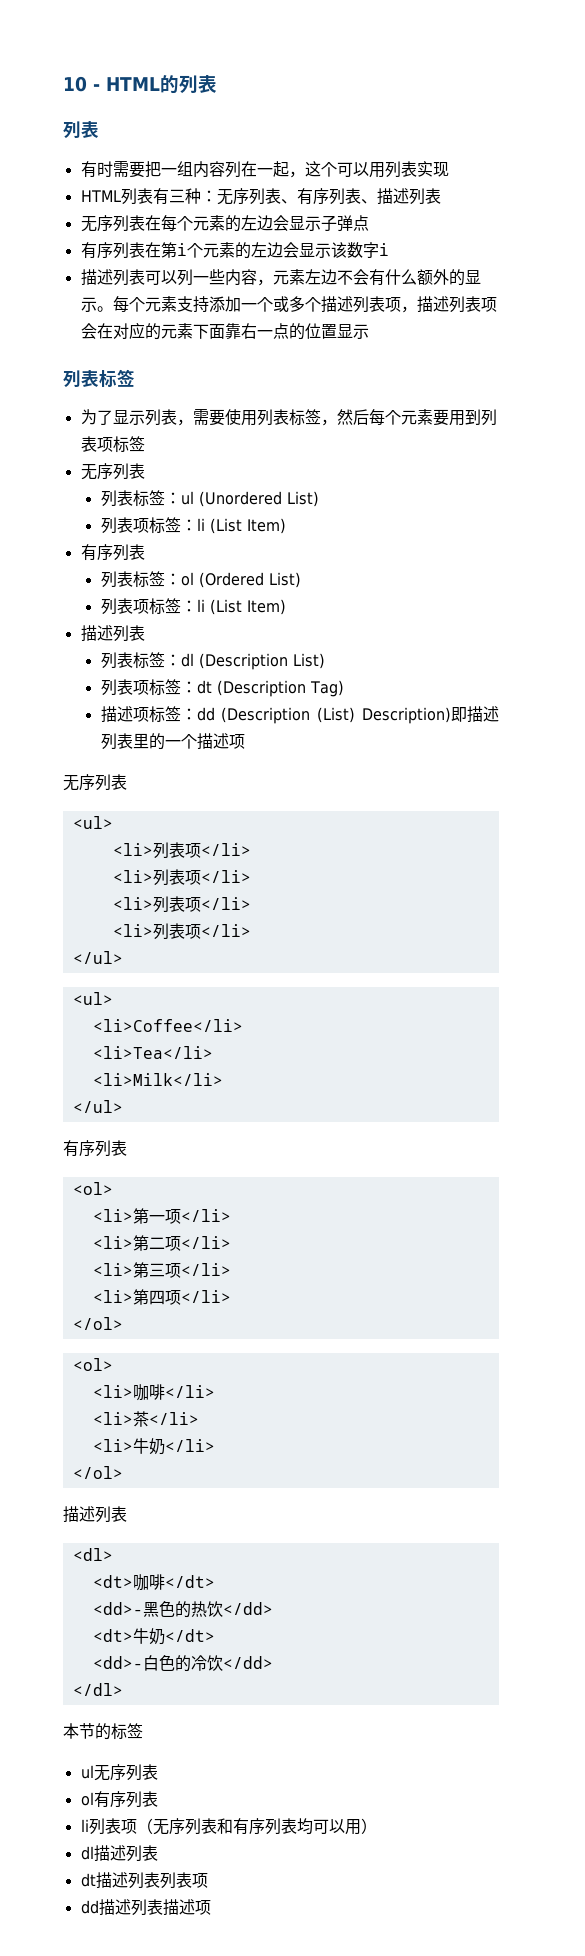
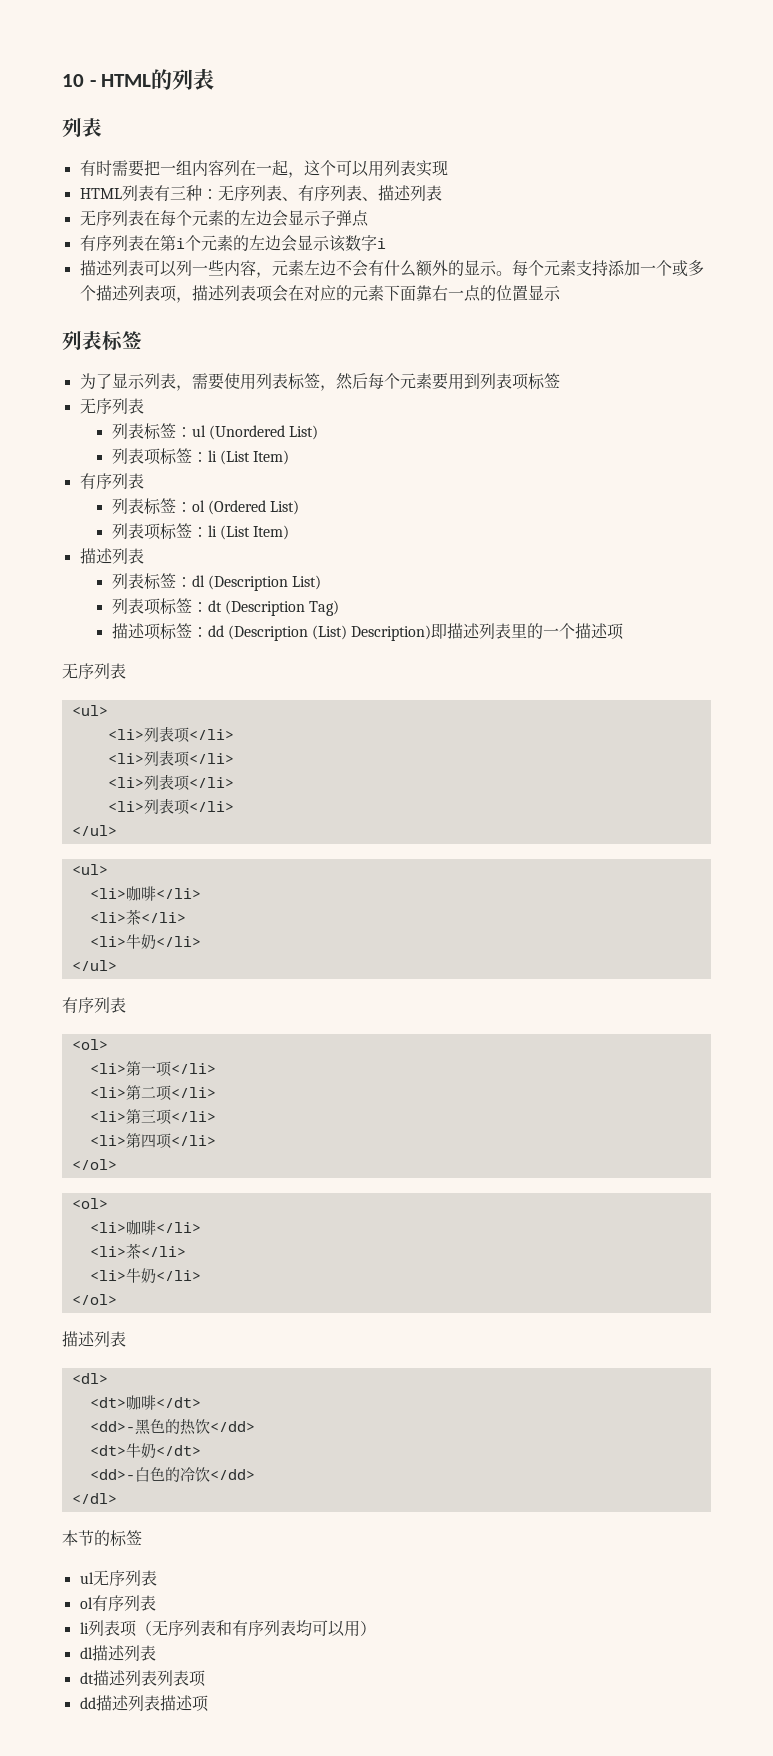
[92,1019,243,1032] [92,1046,213,1059] [92,1073,223,1086] <li>Coffee</li> // <li>Tea</li> // <li>Milk</li> -> [89,886,201,901] [89,909,186,925] [89,934,201,950] <li>咖啡</li> // <li>茶</li> // <li>牛奶</li>

